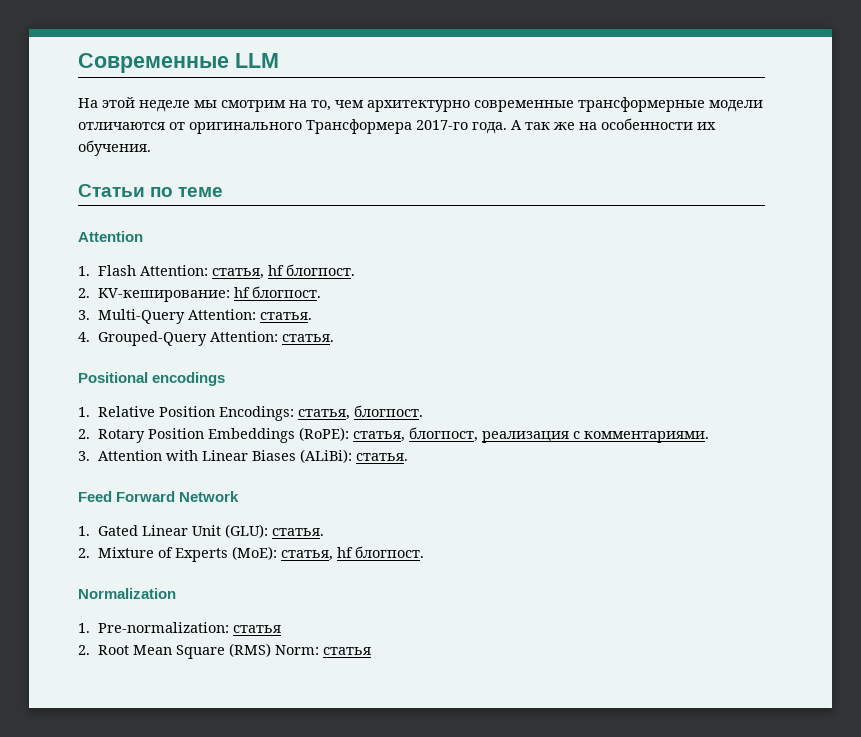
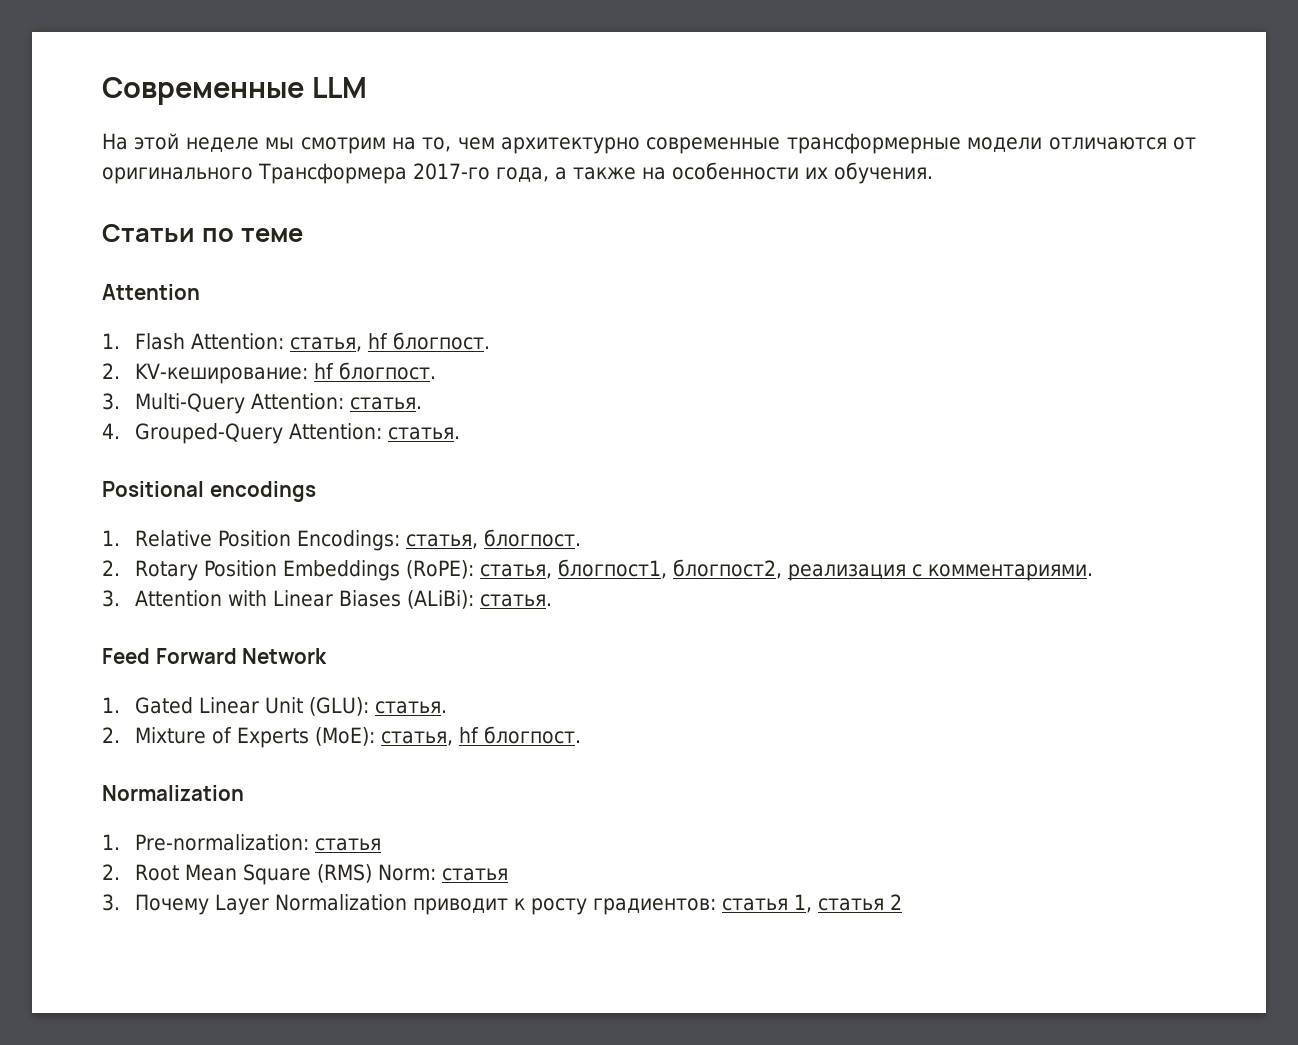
[472,120,575,134] года. А так же -> [496,167,636,182] года, а также
[408,427,478,442] блогпост, -> [558,559,783,579] блогпост1, блогпост2,
(371, 651) none -> [102,894,902,915] // 3. Почему Layer Normalization приводит к росту градиентов: статья 1, статья 2

